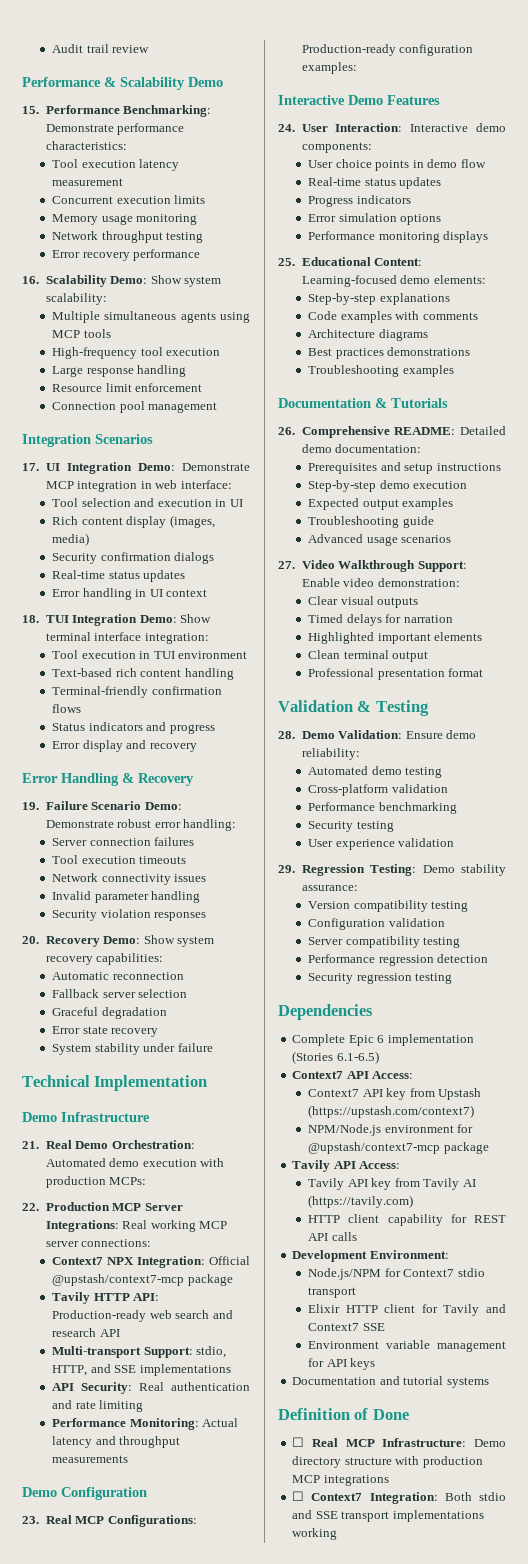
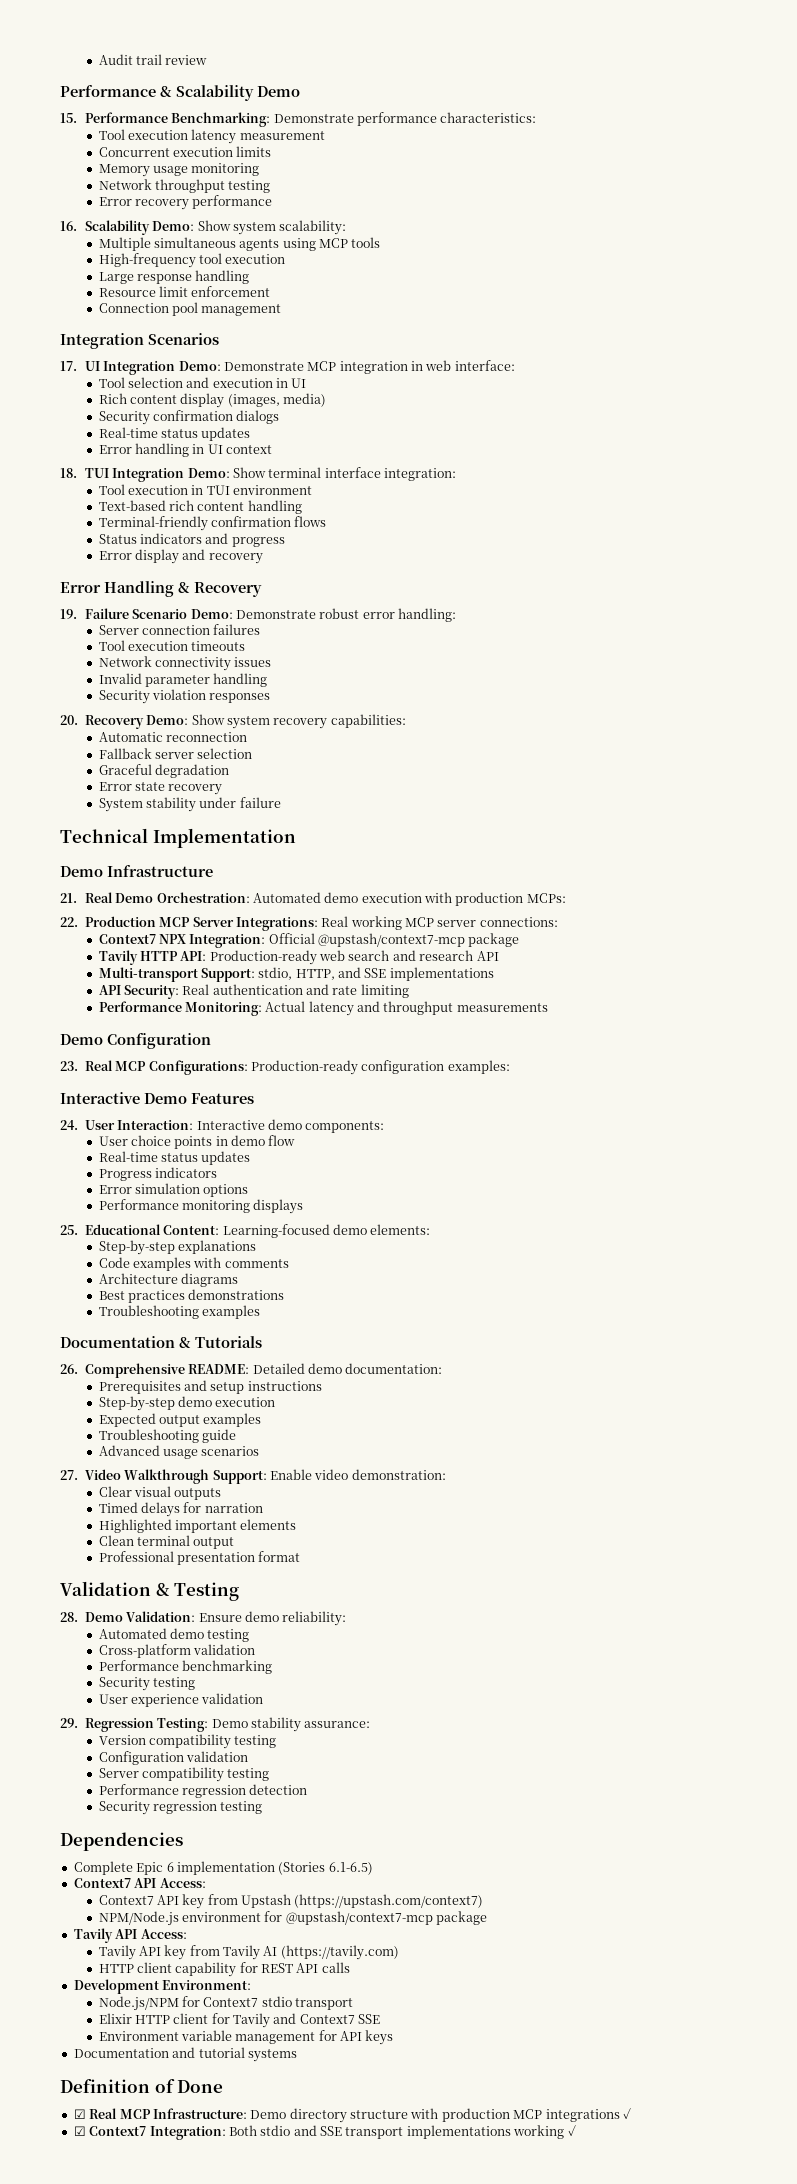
[292,1437,305,1447] ☐ -> [73,2109,86,2119] ☑
[292,1491,305,1501] // ☐ -> [622,2108,631,2119] [73,2126,86,2136] ✓ // ☑
(338, 1534) none -> [567,2125,576,2136] ✓

